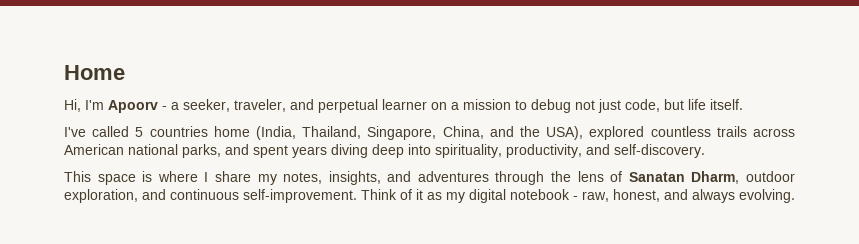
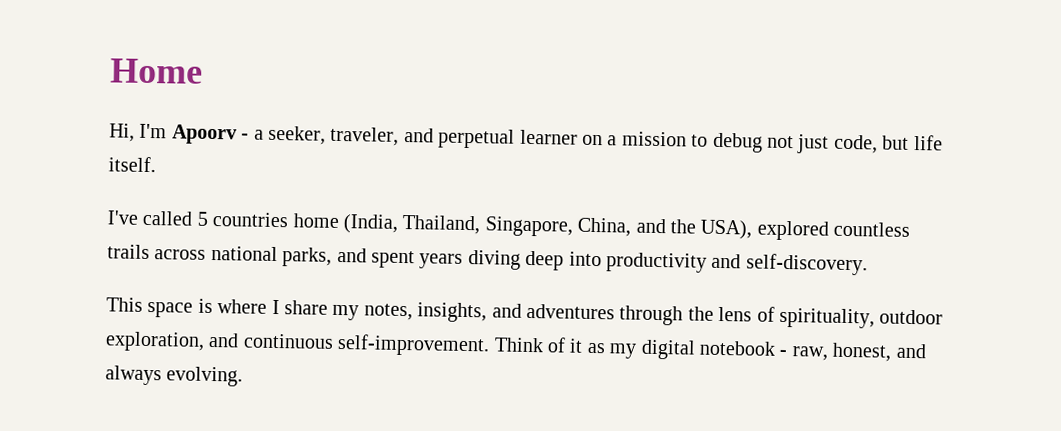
[64,144,124,155] American -> (207, 254) none
[435,144,582,158] spirituality, productivity, -> [605,252,707,273] productivity
[628,171,740,184] Sanatan Dharm, -> [778,307,875,329] spirituality,

